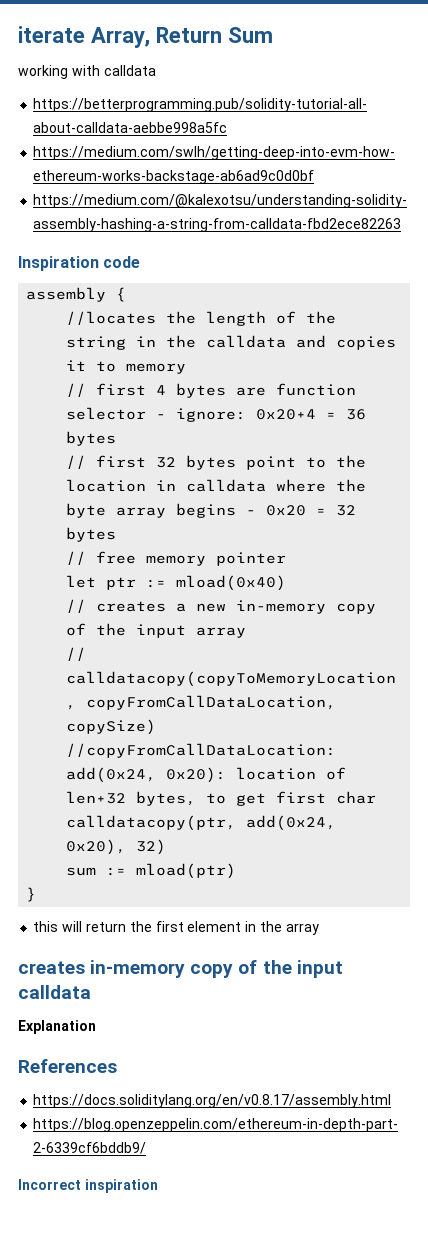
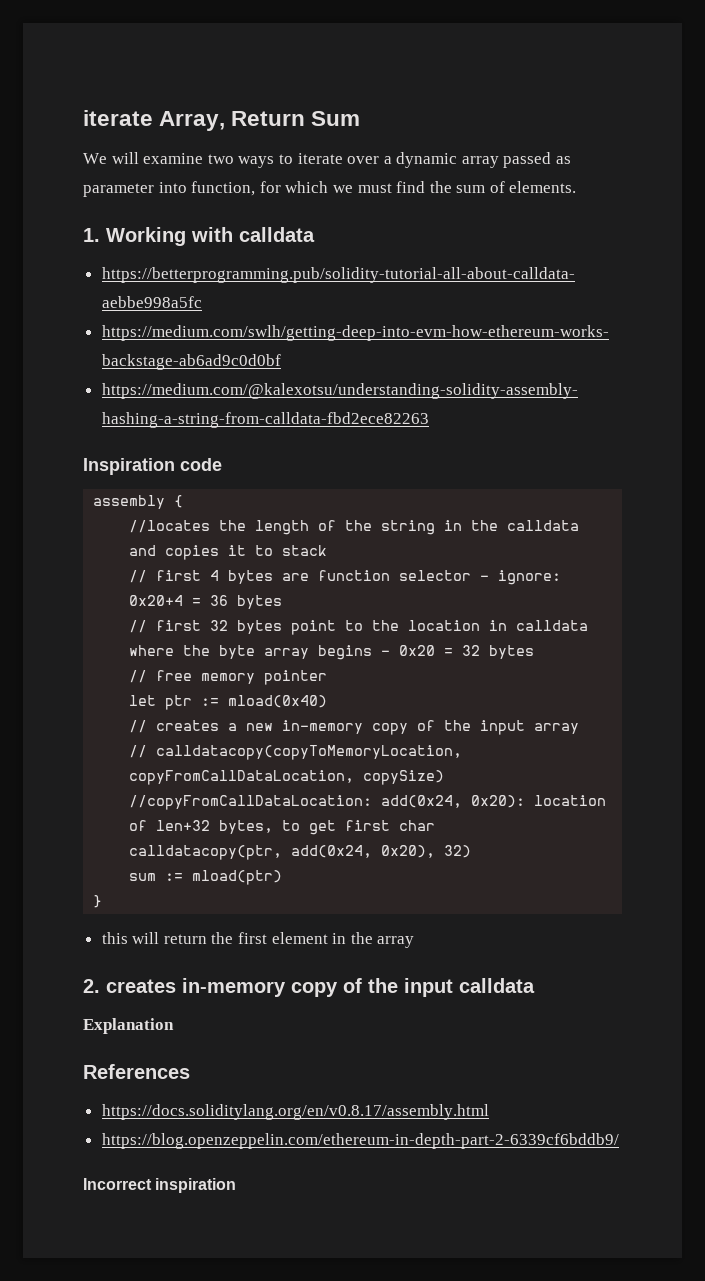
[18,65,68,79] working -> [83,152,572,168] [83,181,577,197] [83,227,186,246] We will examine two ways to iterate over a dynamic array passed as parameter into function, for which we must find the sum of elements. // 1. Working
[126,363,187,374] memory -> [282,545,328,556] stack
(319, 929) none -> [83,979,100,993] 2.

